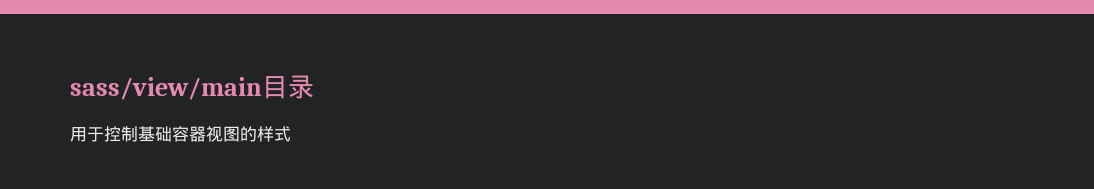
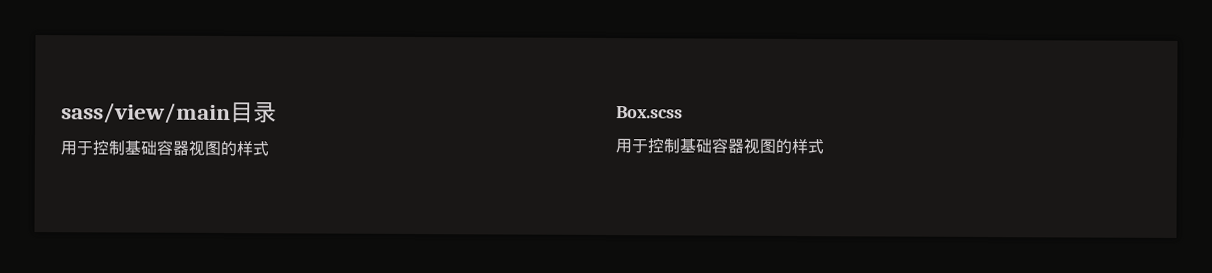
(291, 134) none -> [616,106,683,119] [615,137,824,155] // Box.scss // 用于控制基础容器视图的样式

